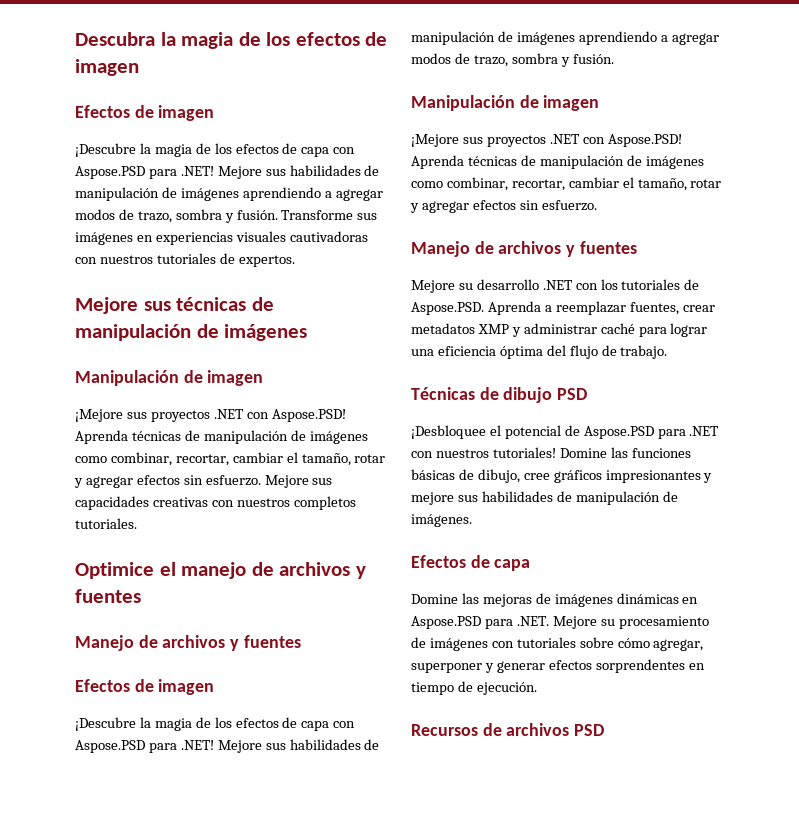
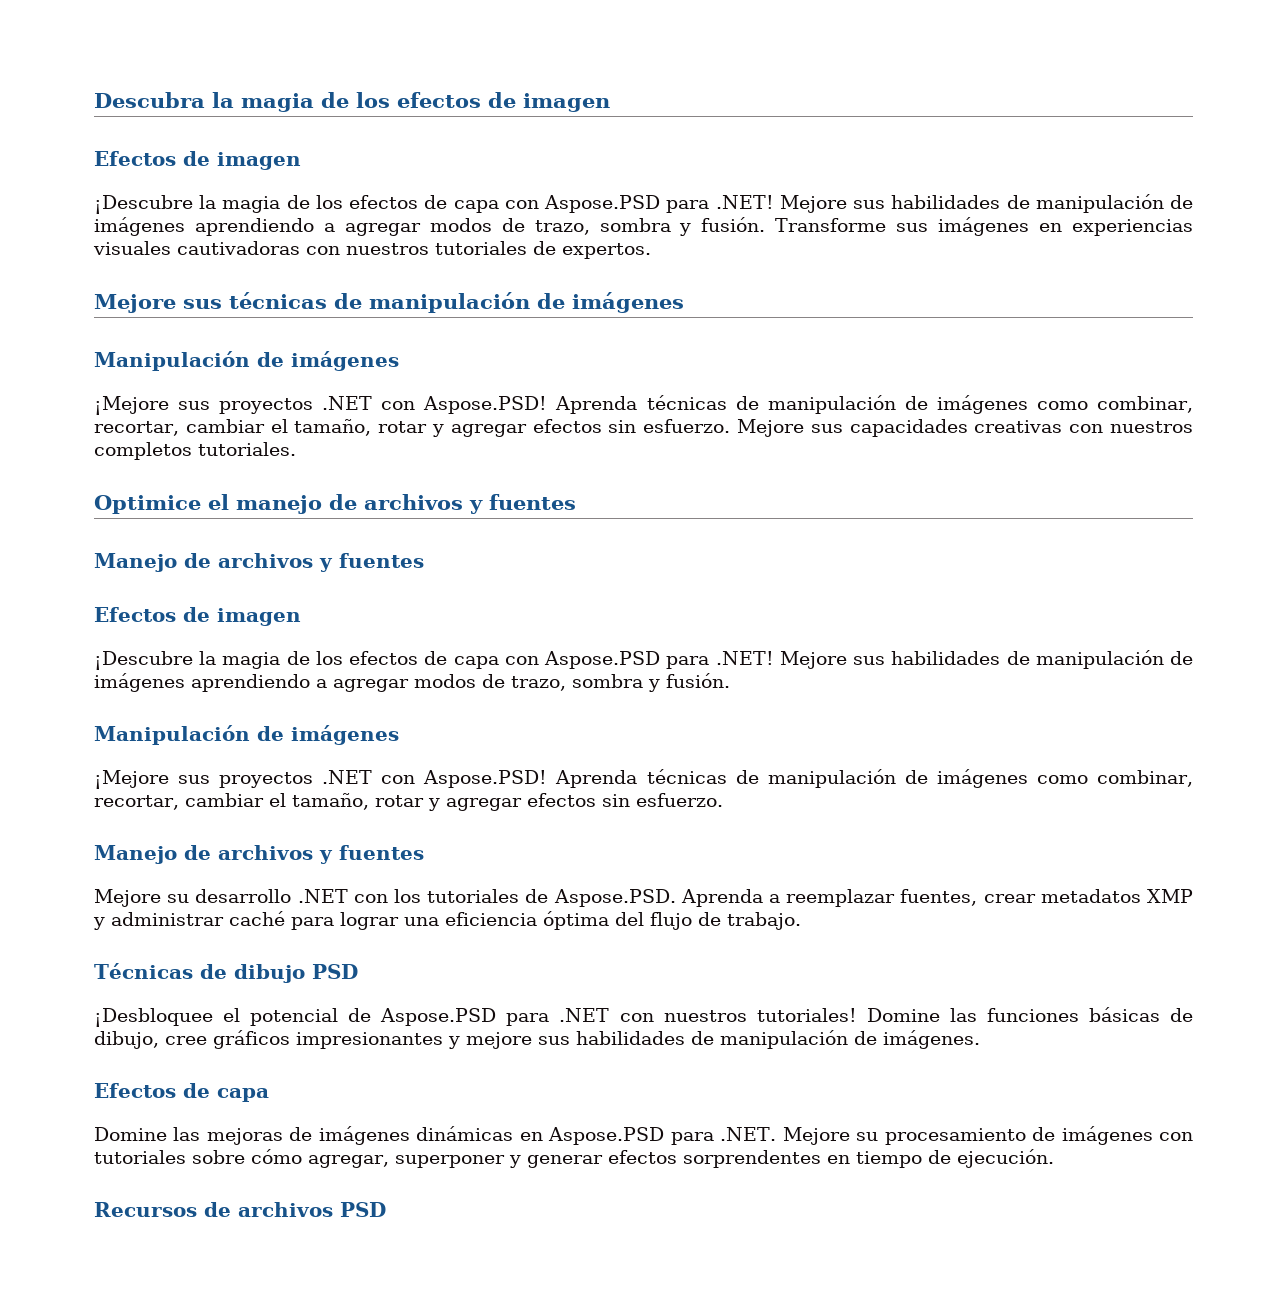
[207,370,264,386] imagen -> [291,351,399,371] imágenes
[543,95,600,111] imagen -> [291,725,399,745] imágenes

